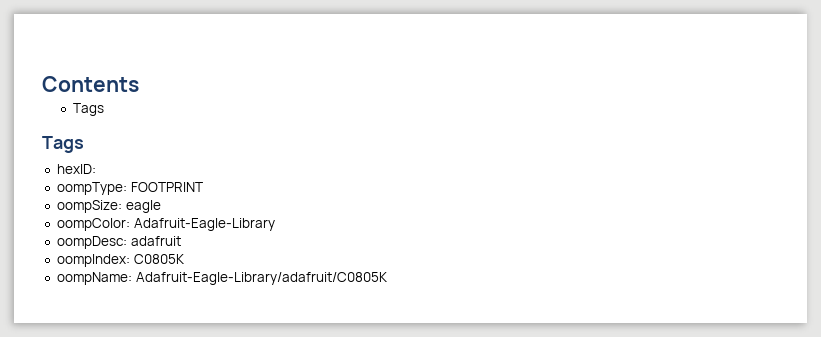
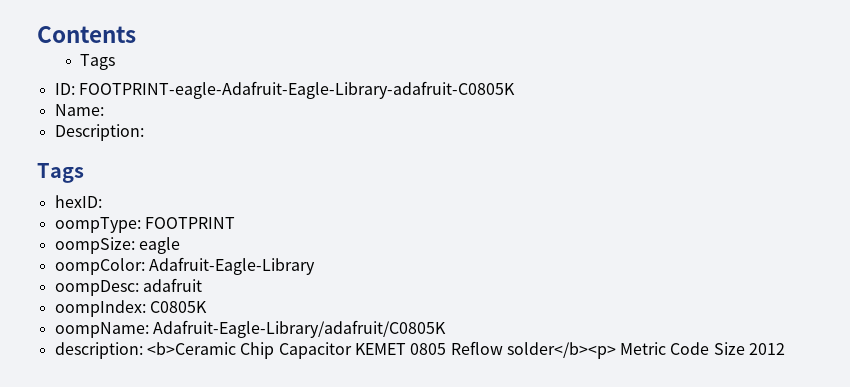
(104, 109) none -> [54,81,515,99] [54,104,104,116] [54,124,144,141] // ID: FOOTPRINT-eagle-Adafruit-Eagle-Library-adafruit-C0805K // Name: // Description:
(388, 278) none -> [54,341,786,359] // description: <b>Ceramic Chip Capacitor KEMET 0805 Reflow solder</b><p> Metric Code Size 2012

